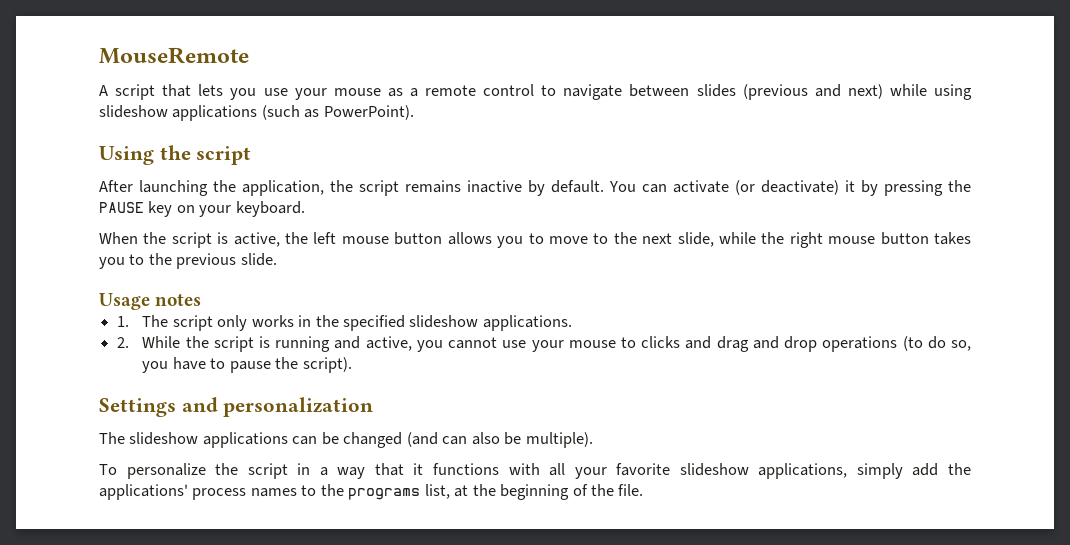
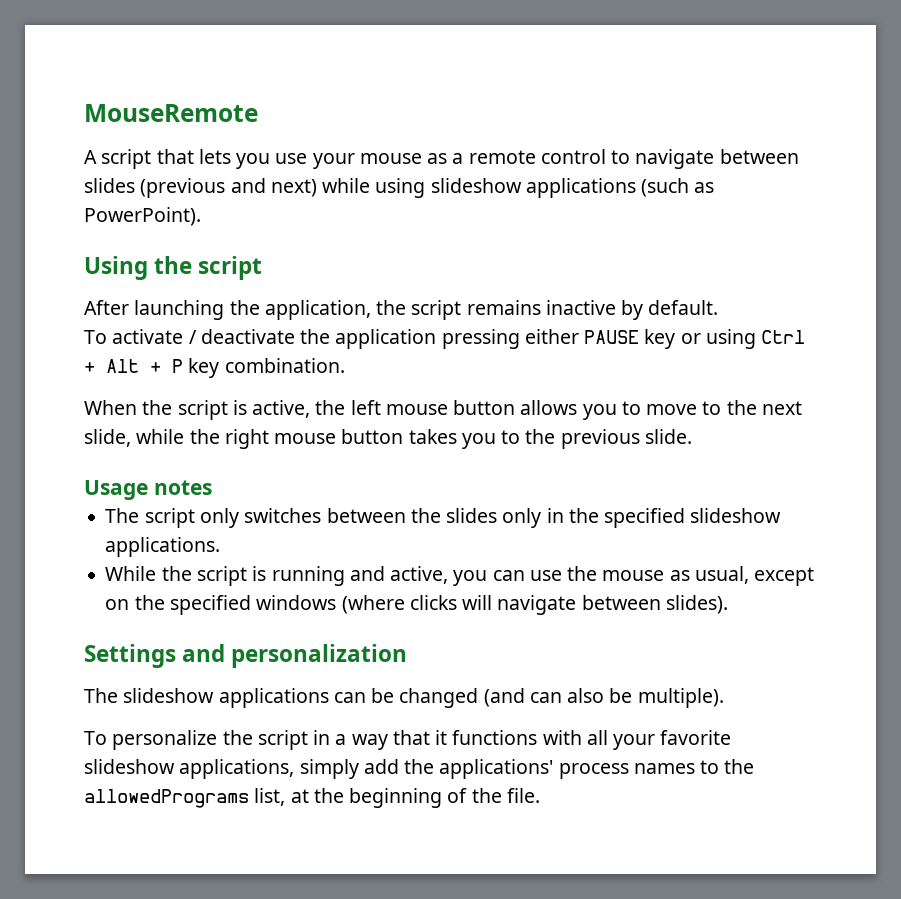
[609,180,971,196] [99,201,305,217] You can activate (or deactivate) it by pressing the PAUSE key on your keyboard. -> [84,329,806,349] [84,358,345,378] // To activate / deactivate the application pressing either PAUSE key or using Ctrl + Alt + P key combination.
[117,316,130,327] 1. -> (212, 487) none
[251,315,294,327] works -> [244,508,542,528] switches between the slides only
[117,337,130,348] 2. -> (221, 547) none
[448,336,972,352] [142,357,352,373] cannot use your mouse to clicks and drag and drop operations (to do so, you have to pause the script). -> [492,566,815,586] [105,595,728,615] can use the mouse as usual, except on the specified windows (where clicks will navigate between slides).
[348,488,421,500] programs -> [84,789,249,808] allowedPrograms

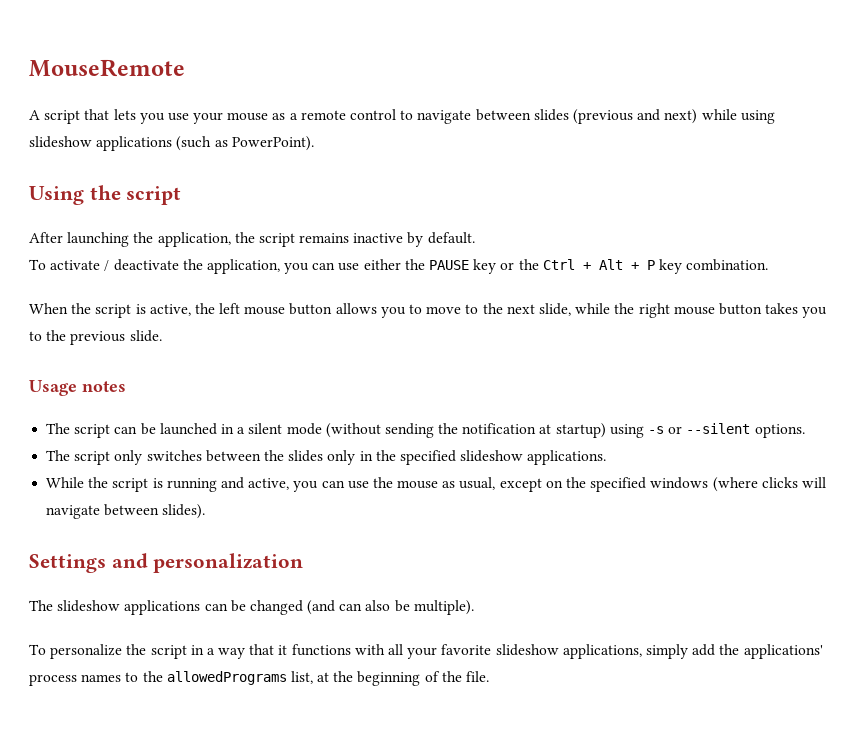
[335,329,579,349] application pressing either -> [206,259,425,274] application, you can use either the
[705,329,756,349] using -> [518,259,539,270] the
(212, 487) none -> [46,423,805,438] // The script can be launched in a silent mode (without sending the notification at startup) using -s or --silent options.

